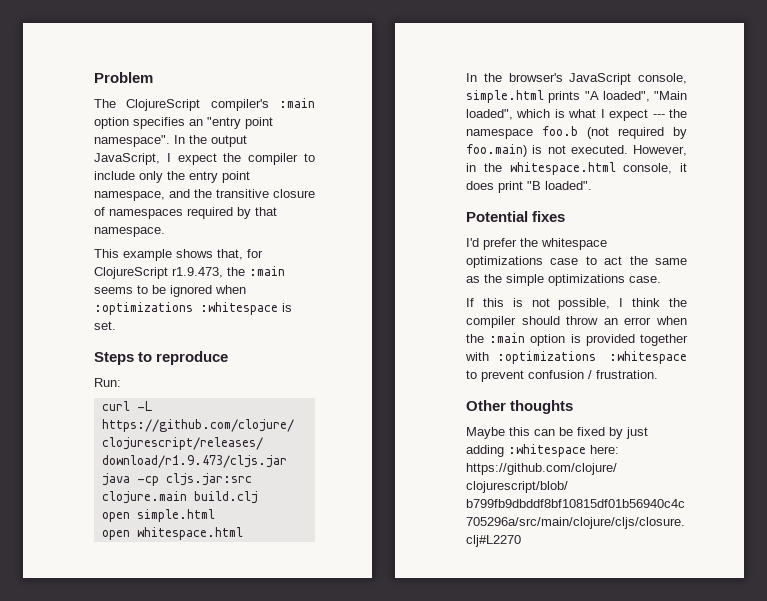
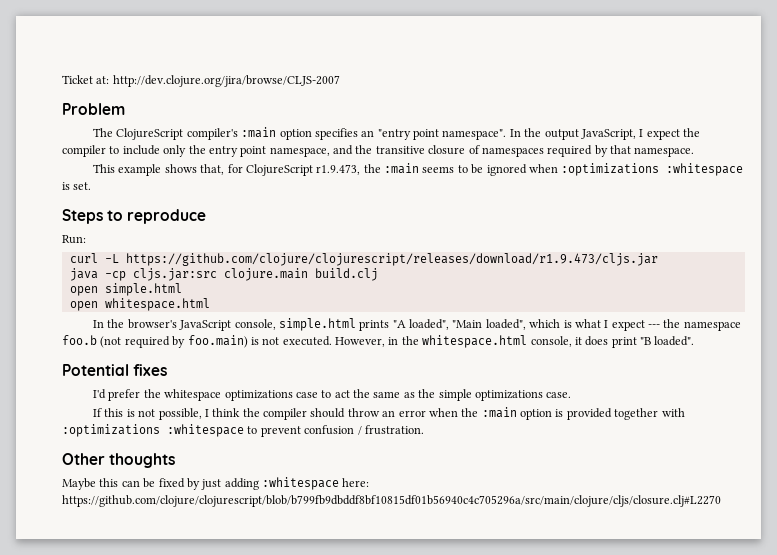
(94, 77) none -> [62,75,340,87] Ticket at: http://dev.clojure.org/jira/browse/CLJS-2007 //

